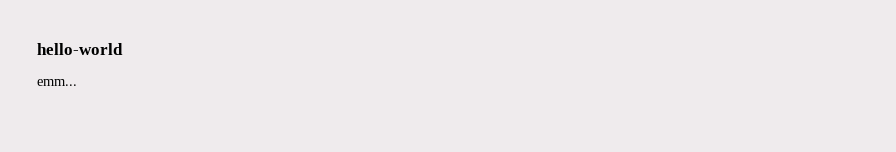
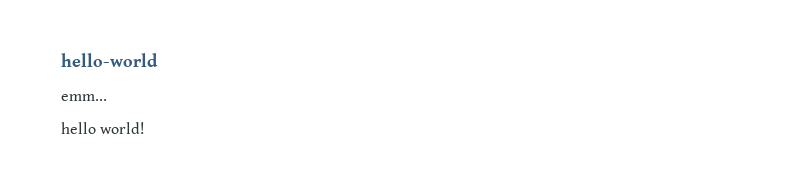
(77, 82) none -> [61,122,146,134] // hello world!

